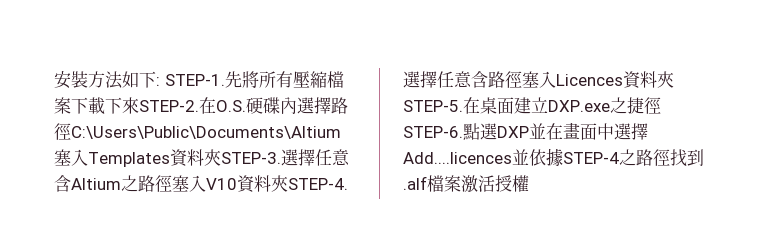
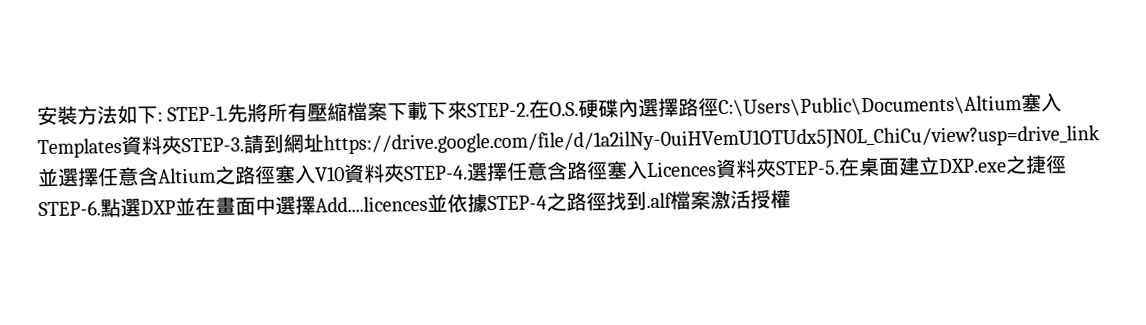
(281, 158) none -> [243,125,1100,156] [38,167,59,188] 請到網址https://drive.google.com/file/d/1a2ilNy-0uiHVemU1OTUdx5JN0L_ChiCu/view?usp=drive_link並

